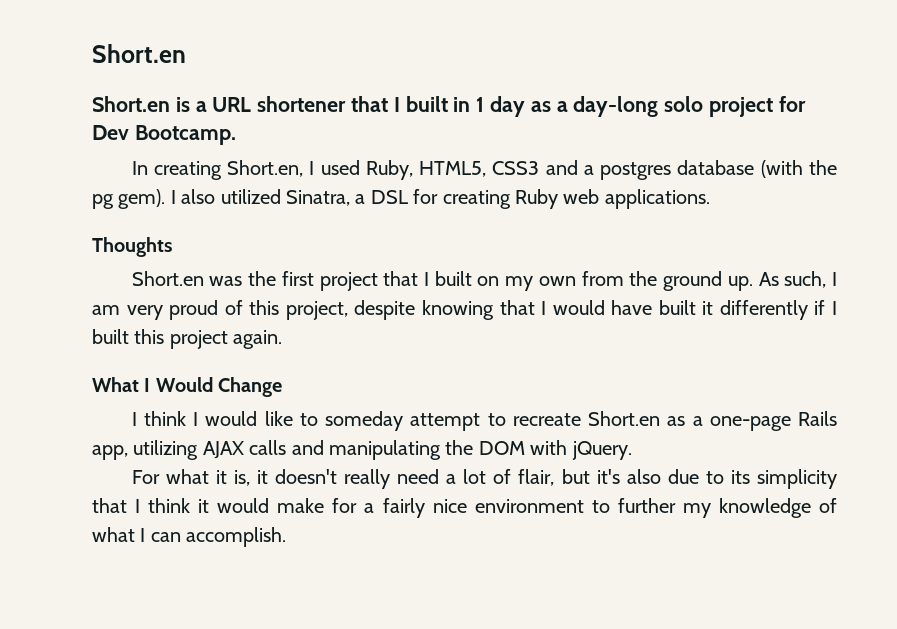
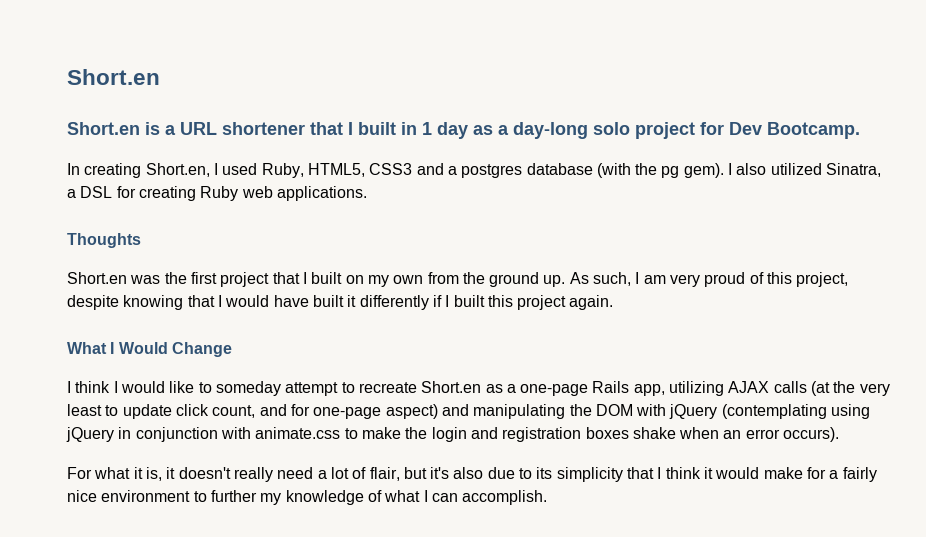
(287, 447) none -> [811,381,890,396] [67,404,438,419] (at the very least to update click count, and for one-page aspect)
[571,441,632,460] jQuery. -> [669,404,871,419] [66,427,840,442] jQuery (contemplating using jQuery in conjunction with animate.css to make the login and registration boxes shake when an error occurs).

